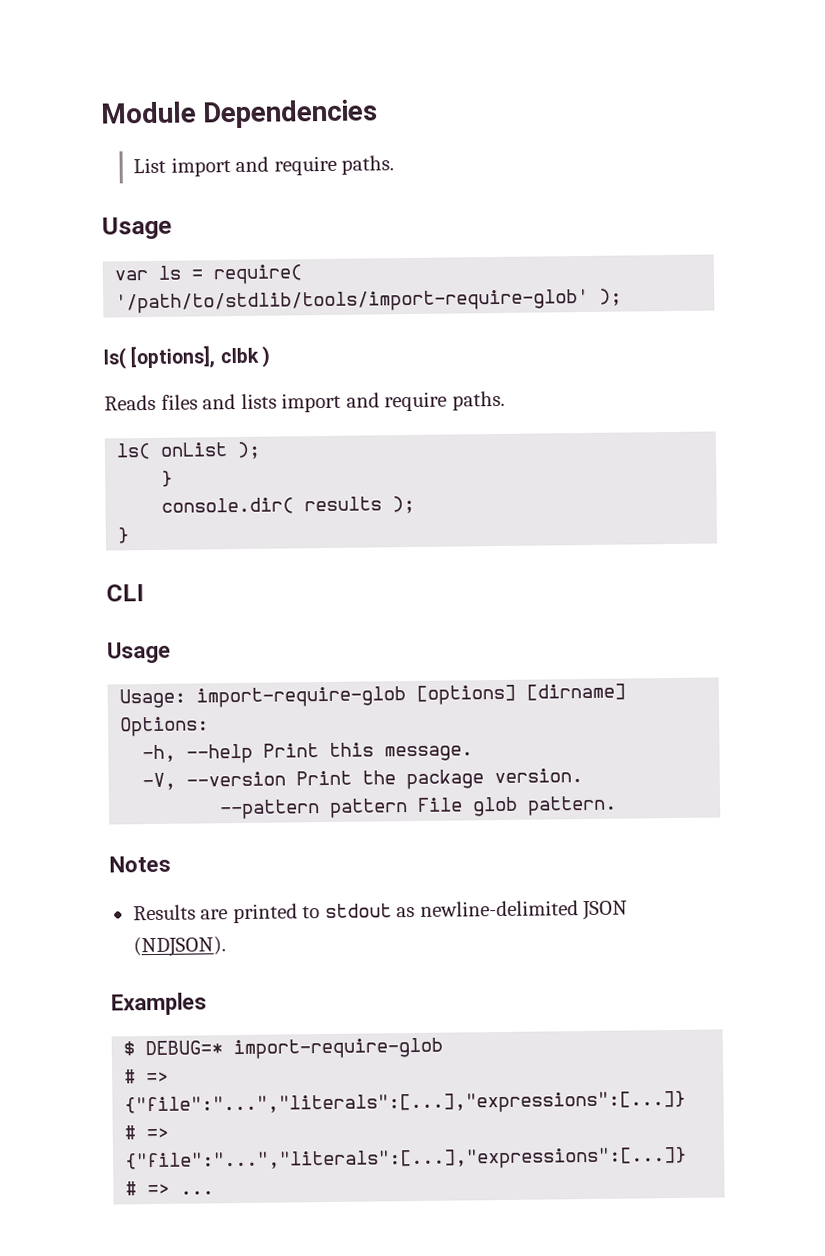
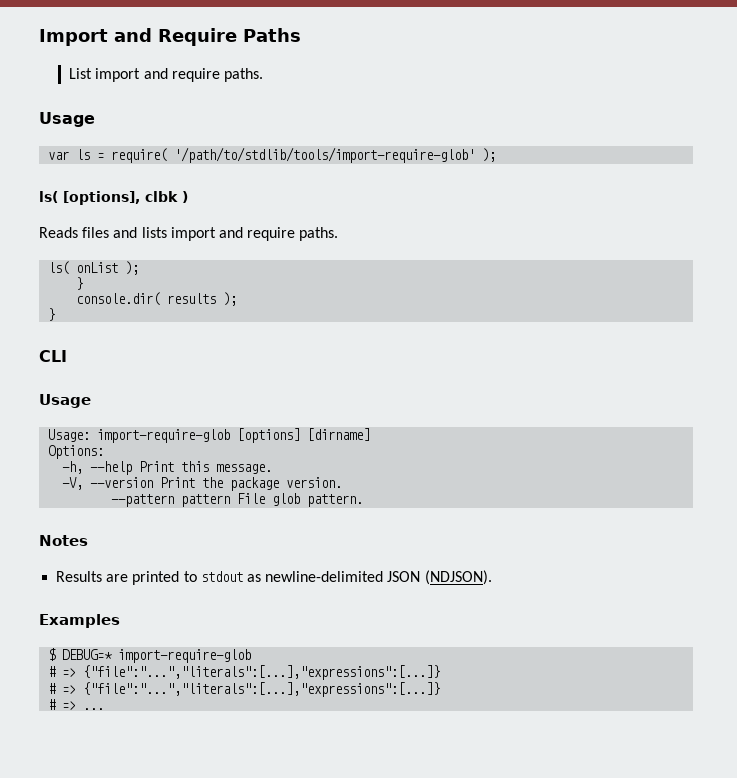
[100,99,379,129] Module Dependencies -> [39,28,301,46] Import and Require Paths

